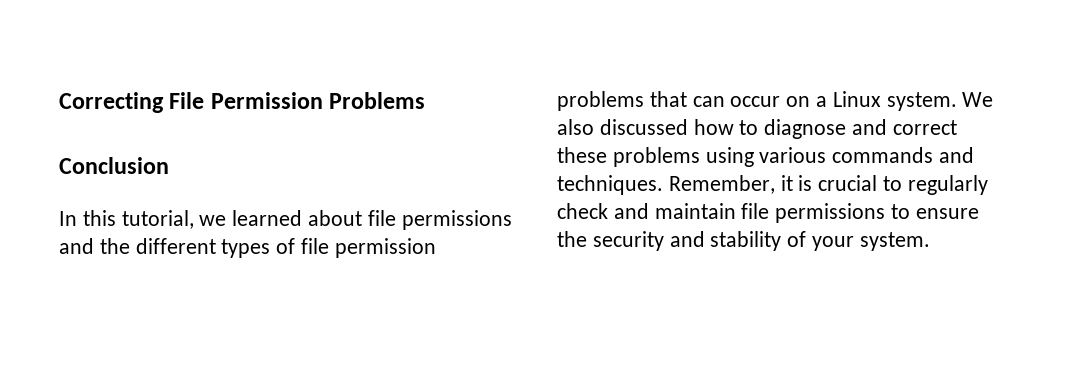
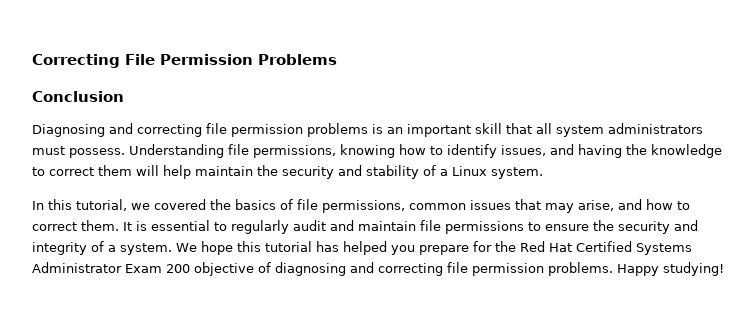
[59,210,512,230] [59,238,436,258] [557,91,994,111] [557,119,957,139] [557,147,975,167] [557,175,878,195] In this tutorial, we learned about file permissions and the different types of file permission problems that can occur on a Linux system. We also discussed how to diagnose and correct these problems using various commands and techniques. Remember, it is crucial -> [32,123,703,137] [32,144,722,158] [32,165,543,179] [32,199,690,213] [32,220,210,231] Diagnosing and correcting file permission problems is an important skill that all system administrators must possess. Understanding file permissions, knowing how to identify issues, and having the knowledge to correct them will help maintain the security and stability of a Linux system. // In this tutorial, we covered the basics of file permissions, common issues that may arise, and how to correct them. It is essential
[557,203,608,219] check -> [293,220,326,231] audit
[710,231,930,251] stability of your system. -> [32,241,692,255] [32,262,724,276] integrity of a system. We hope this tutorial has helped you prepare for the Red Hat Certified Systems Administrator Exam 200 objective of diagnosing and correcting file permission problems. Happy studying!

